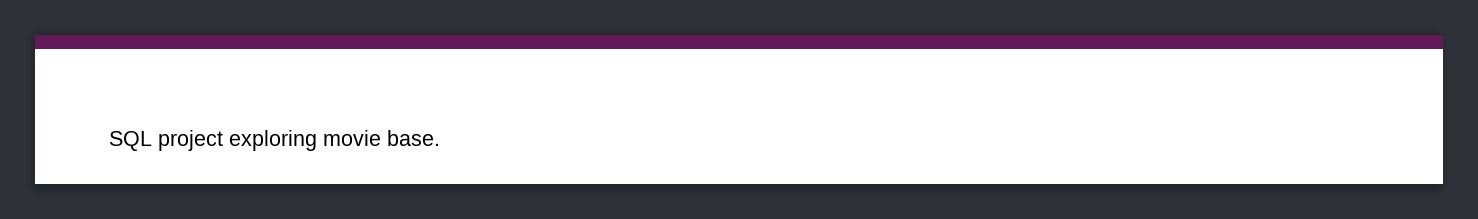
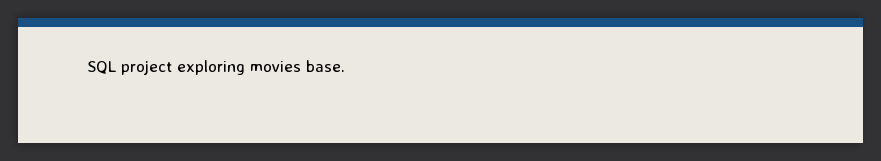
[323,130,381,146] movie -> [250,61,301,72] movies

